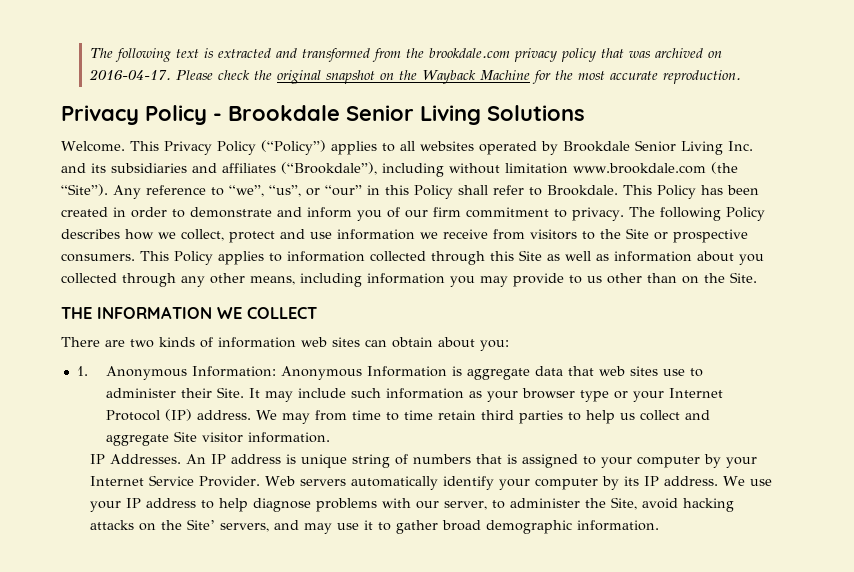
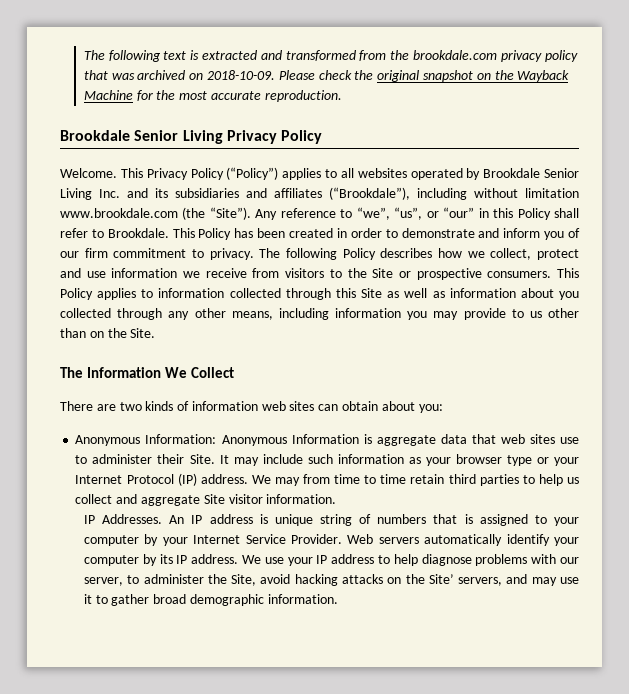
[88,69,171,80] 2016-04-17. -> [207,70,276,80] 2018-10-09.
[61,105,585,125] Privacy Policy - Brookdale Senior Living Solutions -> [60,130,323,144] Brookdale Senior Living Privacy Policy
[61,306,317,319] THE INFORMATION WE COLLECT -> [60,367,234,378] The Information We Collect
[76,366,88,376] 1. -> (443, 408) none

